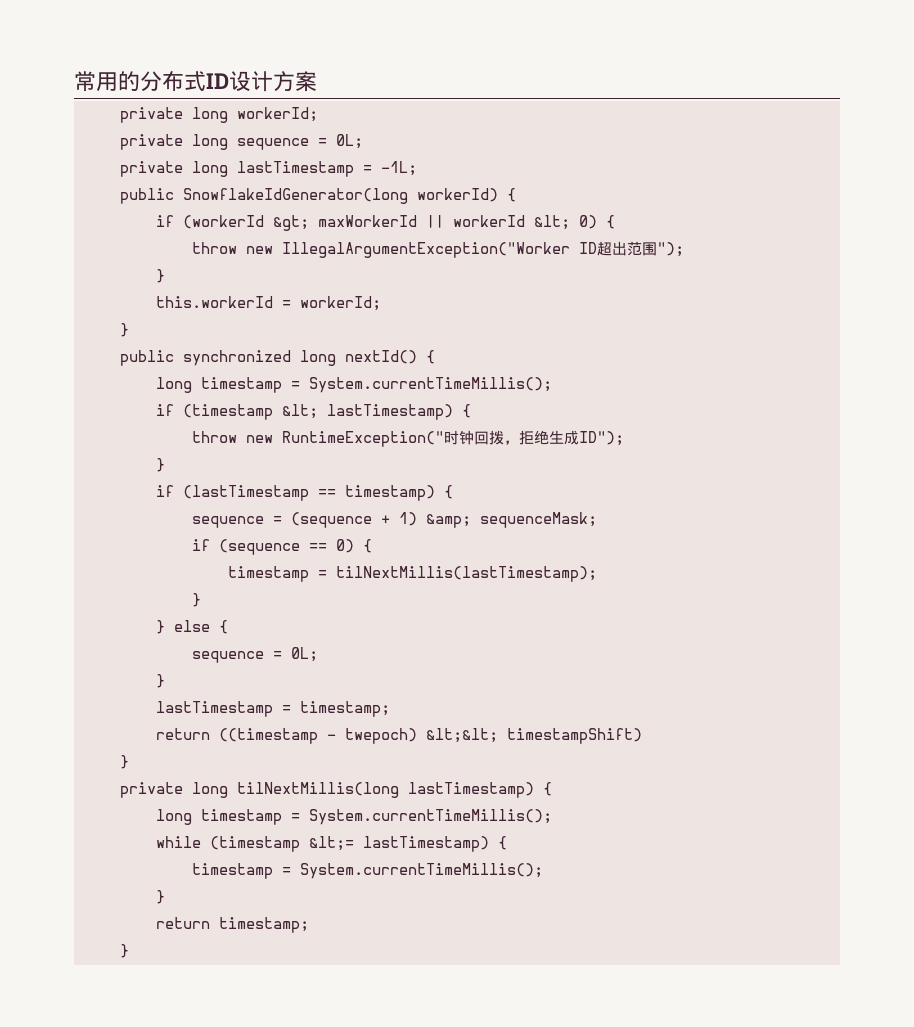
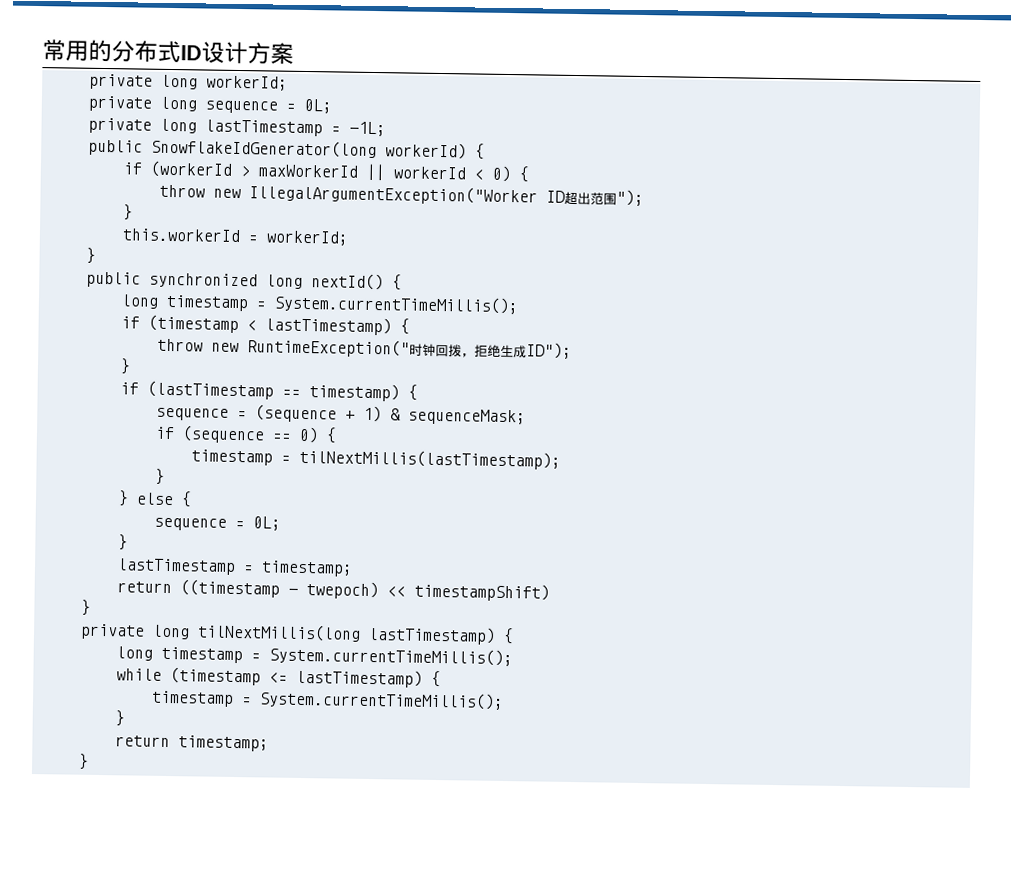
[272,215,309,231] &gt; -> [240,166,251,177] >
[533,215,570,230] &lt; -> [474,169,485,180] <
[281,404,318,419] &lt; -> [247,320,258,331] <
[425,514,471,528] &amp; -> [390,408,402,421] &
[425,728,498,743] &lt;&lt; -> [387,586,407,597] <<
[308,836,354,851] &lt;= -> [269,672,289,683] <=

